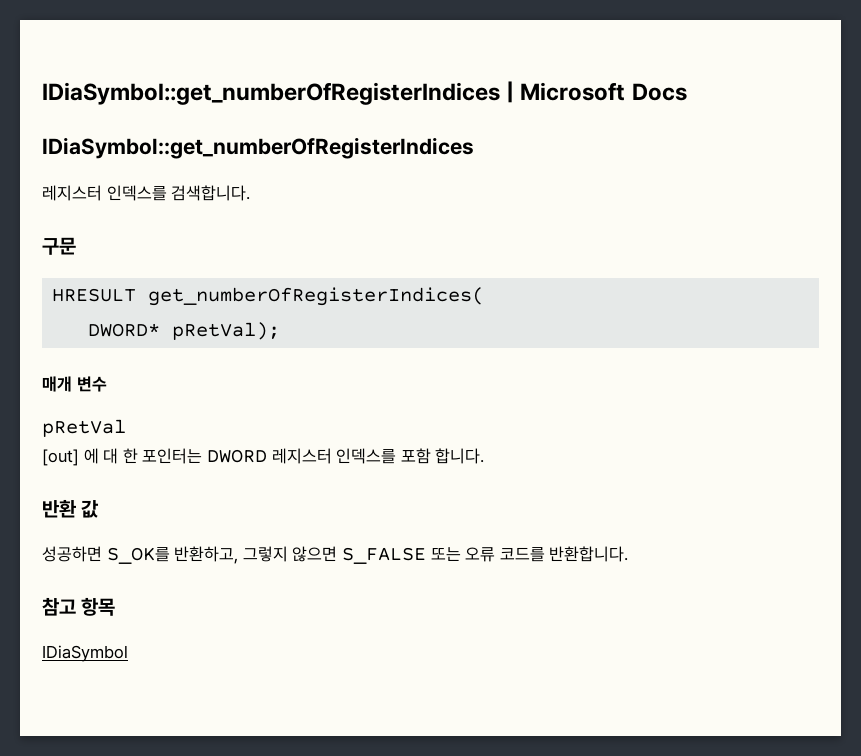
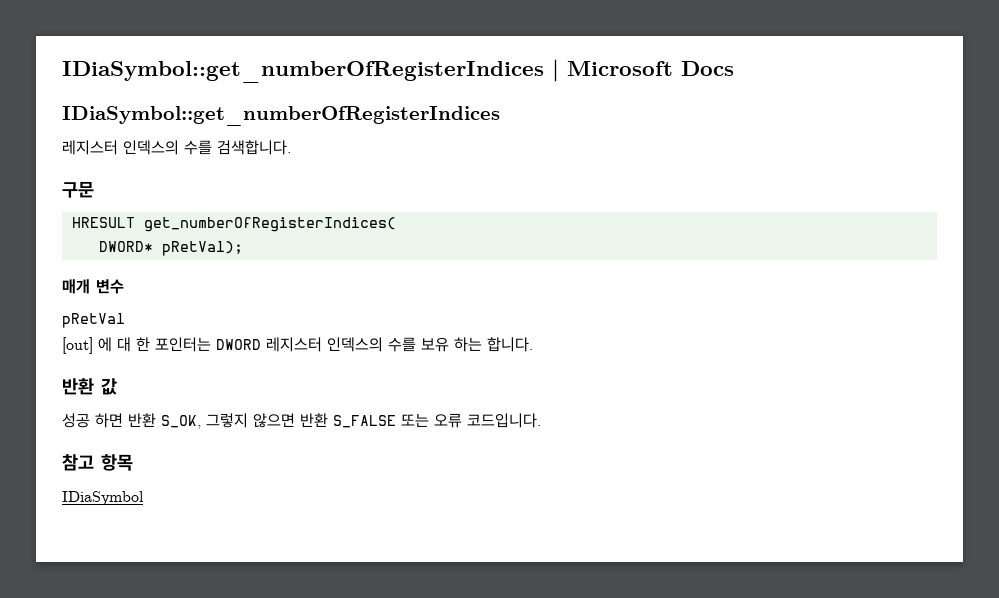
[106,185,167,201] 인덱스를 -> [123,140,212,155] 인덱스의 수를
[336,448,431,464] 인덱스를 포함 -> [327,337,482,352] 인덱스의 수를 보유 하는
[42,546,239,564] 성공하면 S_OK를 반환하고, -> [62,413,201,429] 성공 하면 반환 S_OK,
(338, 554) none -> [300,413,328,427] 반환
[499,546,629,562] 코드를 반환합니다. -> [467,413,541,428] 코드입니다.

